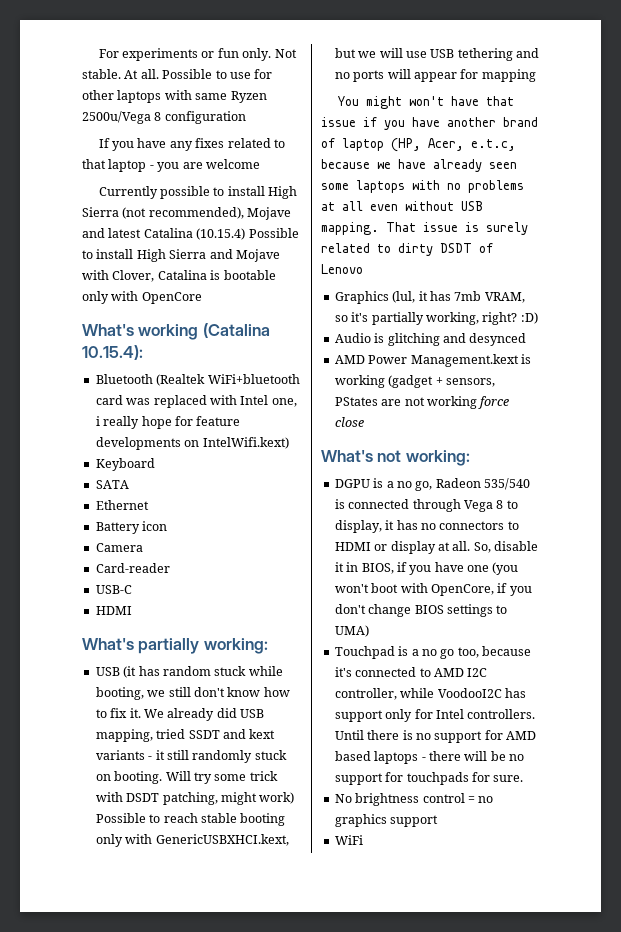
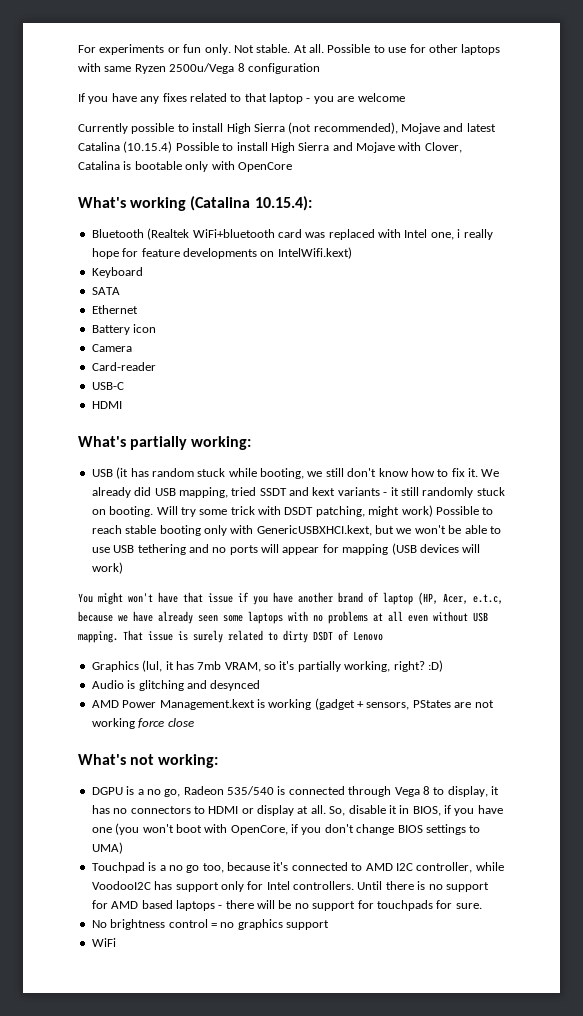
[379,48,403,58] will -> [414,525,501,534] won't be able to
(536, 75) none -> [391,543,481,555] [91,562,123,574] (USB devices will work)

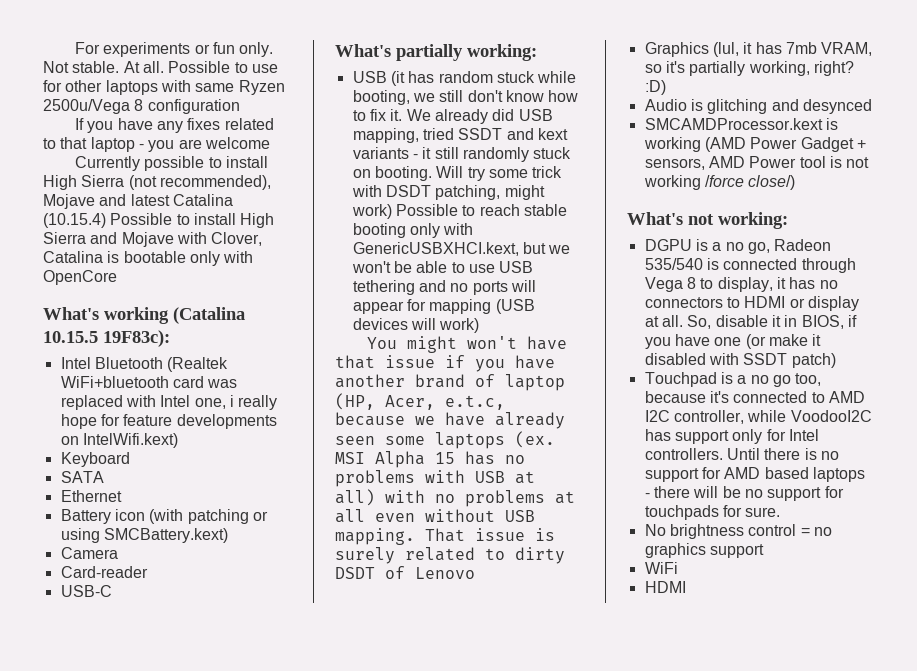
[254,196,312,211] 10.15.4): // -> [43,330,170,347] [60,357,91,369] 10.15.5 19F83c): // Intel
(157, 328) none -> [149,509,268,524] [60,528,228,543] (with patching or using SMCBattery.kext)
[91,401,122,409] // HDMI -> (112, 591) none
(283, 617) none -> [515,431,555,448] [335,451,525,468] [335,470,535,487] [335,489,375,506] (ex. MSI Alpha 15 has no problems with USB at all)
[91,698,494,710] [91,718,194,729] AMD Power Management.kext is working (gadget + sensors, PStates are not working force close -> [644,118,838,130] [643,137,866,152] [644,156,870,170] [643,175,796,190] SMCAMDProcessor.kext is working (AMD Power Gadget + sensors, AMD Power tool is not working /force close/)
[115,823,481,835] [91,842,123,854] (you won't boot with OpenCore, if you don't change BIOS settings to UMA) -> [745,334,822,349] [644,353,836,368] (or make it disabled with SSDT patch)
(116, 942) none -> [644,581,686,593] // HDMI

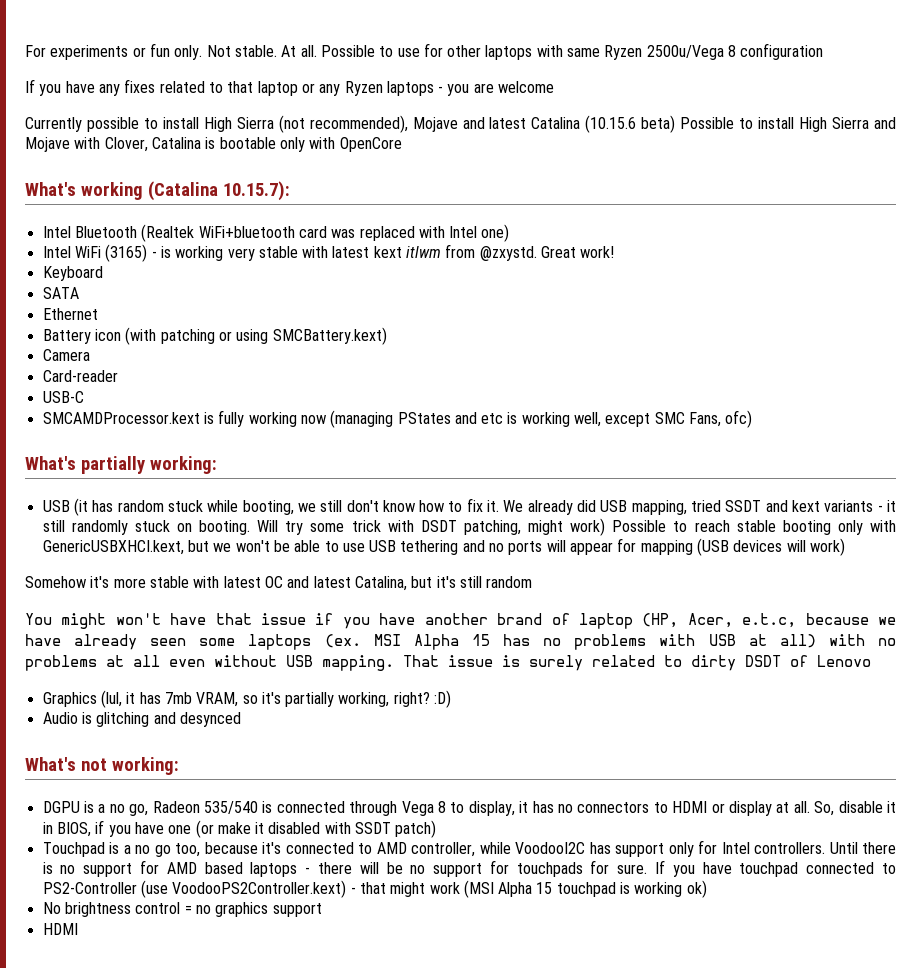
(135, 144) none -> [301,81,434,96] or any Ryzen laptops
[43,213,106,228] (10.15.4) -> [585,115,676,133] (10.15.6 beta)
[43,330,170,347] 10.15.5 19F83c): -> [222,181,290,201] 10.15.7):
[194,395,278,410] [60,414,277,429] [60,433,178,448] one, i really hope for feature developments on IntelWifi.kext) -> [481,224,510,242] [42,244,615,262] one) // Intel WiFi (3165) - is working very stable with latest kext itlwm from @zxystd. Great work!
(112, 591) none -> [42,410,753,428] // SMCAMDProcessor.kext is fully working now (managing PStates and etc is working well, except SMC Fans, ofc)
(480, 325) none -> [25,576,533,591] // Somehow it's more stable with latest OC and latest Catalina, but it's still random
[644,118,838,130] [643,137,866,152] [644,156,870,170] [643,175,796,190] // SMCAMDProcessor.kext is working (AMD Power Gadget + sensors, AMD Power tool is not working /force close/) -> (241, 719) none
[644,410,670,422] I2C -> (407, 848) none
(781, 512) none -> [655,860,896,877] [42,880,707,898] If you have touchpad connected to PS2-Controller (use VoodooPS2Controller.kext) - that might work (MSI Alpha 15 touchpad is working ok)
[644,562,678,574] // WiFi -> (322, 910) none

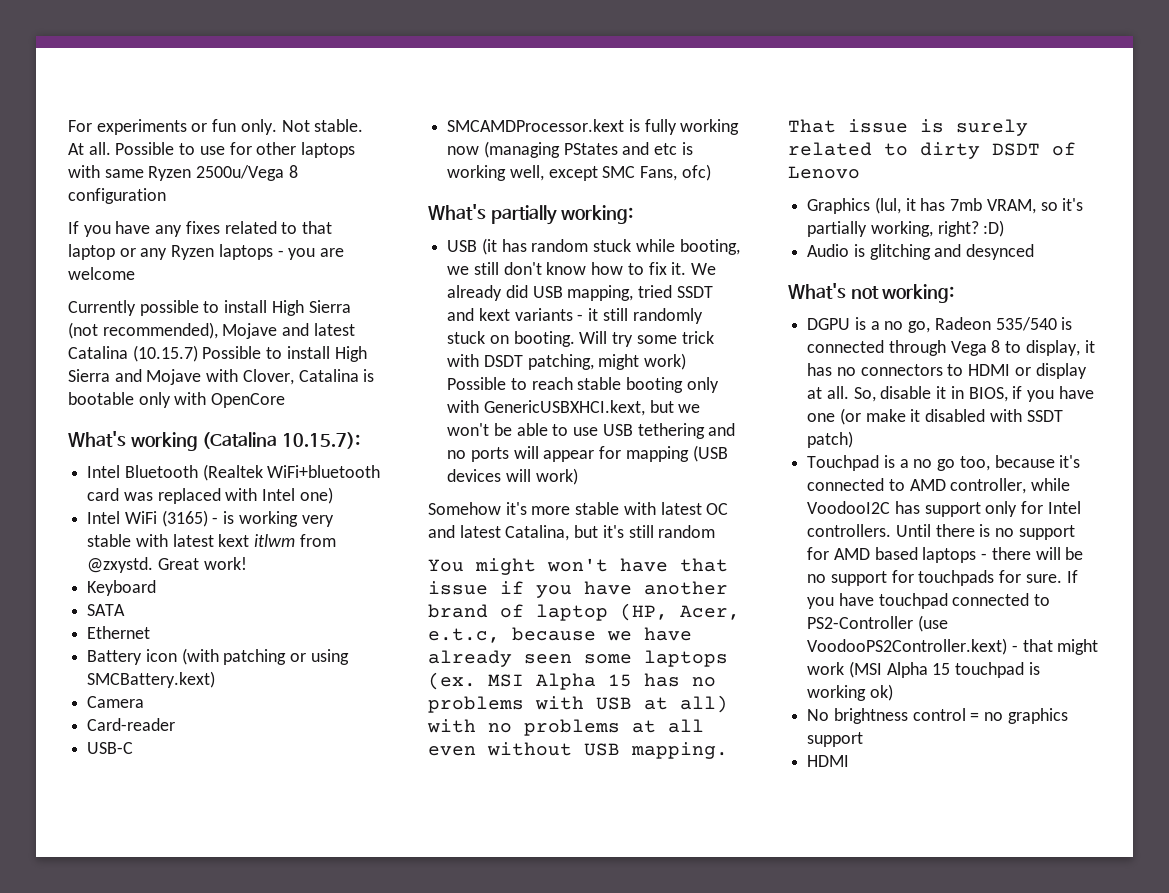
[585,115,676,133] (10.15.6 beta) -> [132,345,198,362] (10.15.7)

